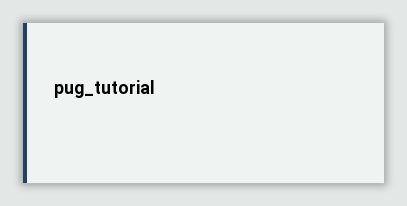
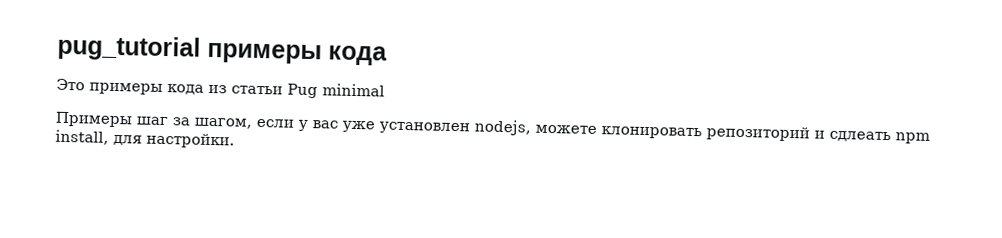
(155, 89) none -> [207,42,388,66] [56,78,385,99] [55,111,930,144] [55,129,235,149] примеры кода // Это примеры кода из статьи Pug minimal // Примеры шаг за шагом, если у вас уже установлен nodejs, можете клонировать репозиторий и сдлеать npm install, для настройки.

